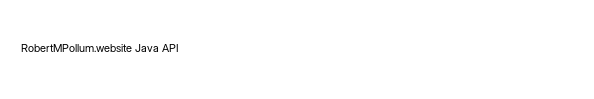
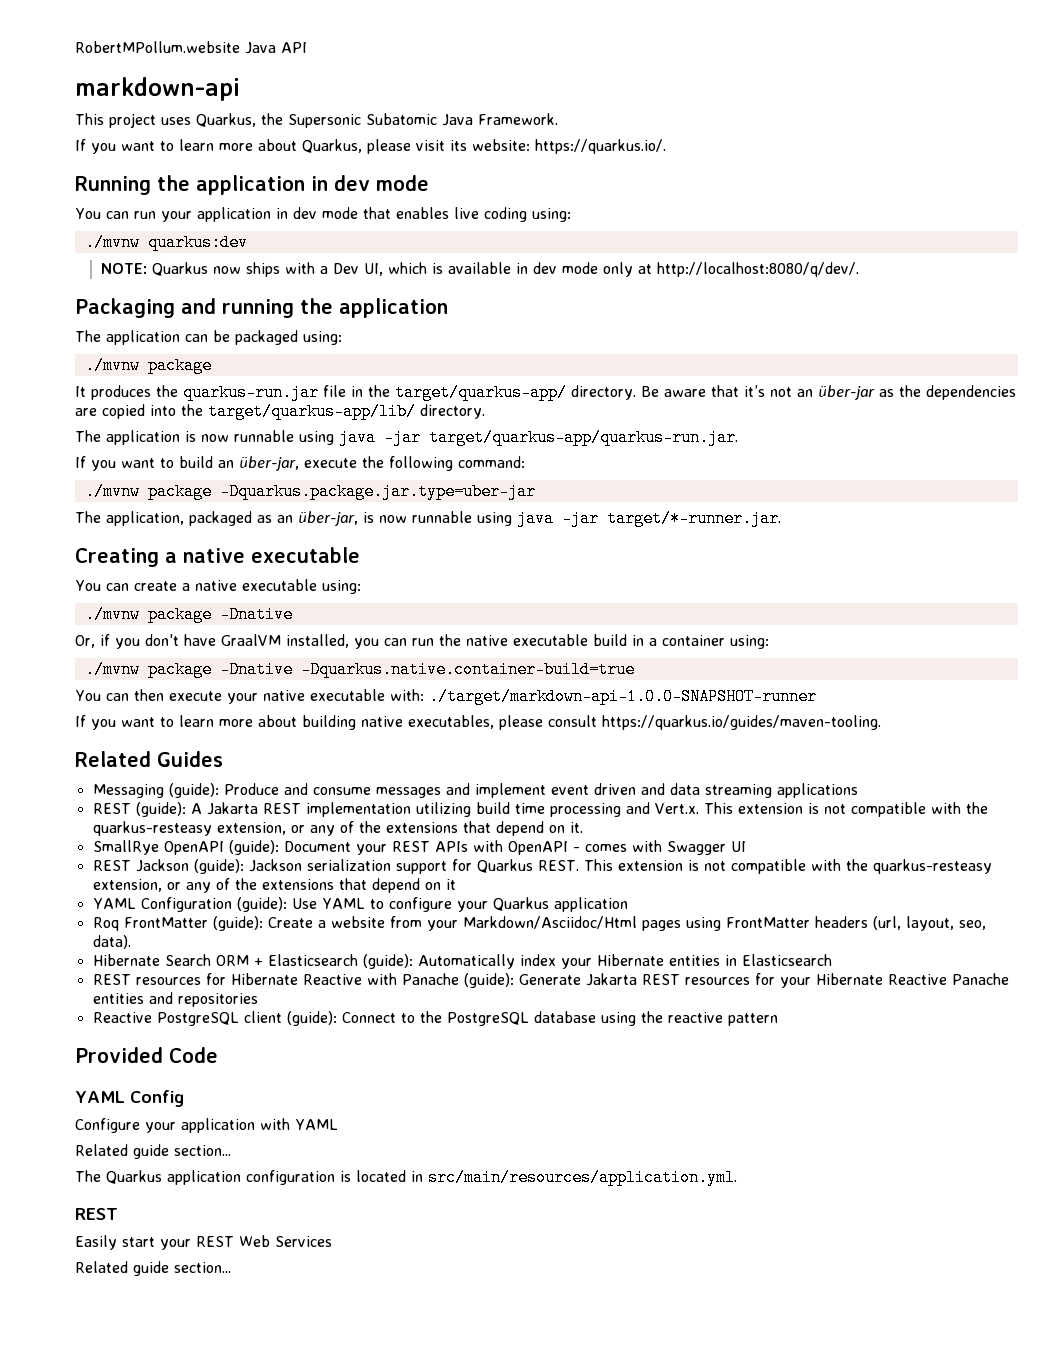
(179, 48) none -> [75,77,240,101] [75,113,558,128] [75,139,666,154] [75,175,429,195] [75,207,571,222] [84,234,248,251] [100,262,859,277] [75,298,448,318] [75,330,342,345] [84,357,212,374] [75,384,1016,401] [75,403,485,420] [75,429,738,446] [75,456,525,471] [84,483,536,500] [75,510,781,527] [75,547,360,567] [75,579,361,594] [84,606,293,623] [75,634,769,649] [84,661,635,678] [75,688,817,705] [75,715,881,730] [75,751,223,767] [92,783,858,798] [92,802,988,817] [92,821,583,836] [92,840,746,855] [92,859,992,874] [92,878,456,893] [92,897,628,912] [92,916,986,931] [92,935,131,949] [92,954,832,969] [92,973,1009,988] [92,992,258,1007] [92,1011,778,1026] [75,1047,218,1063] [75,1090,184,1107] [75,1118,338,1133] [75,1144,231,1159] [75,1169,737,1186] [75,1208,118,1220] [75,1235,332,1250] [75,1261,231,1276] // markdown-api // This project uses Quarkus, the Supersonic Subatomic Java Framework. // If you want to learn more about Quarkus, please visit its website: https://quarkus.io/. // Running the application in dev mode // You can run your application in dev mode that enables live coding using: // ./mvnw quarkus:dev // NOTE: Quarkus now ships with a Dev UI, which is available in dev mode only at http://localhost:8080/q/dev/. // Packaging and running the application // The application can be packaged using: // ./mvnw package // It produces the quarkus-run.jar file in the target/quarkus-app/ directory. Be aware that it’s not an über-jar as the dependencies are copied into the target/quarkus-app/lib/ directory. // The application is now runnable using java -jar target/quarkus-app/quarkus-run.jar. // If you want to build an über-jar, execute the following command: // ./mvnw package -Dquarkus.package.jar.type=uber-jar // The application, packaged as an über-jar, is now runnable using java -jar target/*-runner.jar. // Creating a native executable // You can create a native executable using: // ./mvnw package -Dnative // Or, if you don't have GraalVM installed, you can run the native executable build in a container using: // ./mvnw package -Dnative -Dquarkus.native.container-build=true // You can then execute your native executable with: ./target/markdown-api-1.0.0-SNAPSHOT-runner // If you want to learn more about building native executables, please consult https://quarkus.io/guides/maven-tooling. // Related Guides // Messaging (guide): Produce and consume messages and implement event driven and data streaming applications // REST (guide): A Jakarta REST implementation utilizing build time processing and Vert.x. This extension is not compatible with the quarkus-resteasy extension, or any of the extensions that depend on it. // SmallRye OpenAPI (guide): Document your REST APIs with OpenAPI - comes with Swagger UI // REST Jackson (guide): Jackson serialization support for Quarkus REST. This extension is not compatible with the quarkus-resteasy extension, or any of the extensions that depend on it // YAML Configuration (guide): Use YAML to configure your Quarkus application // Roq FrontMatter (guide): Create a website from your Markdown/Asciidoc/Html pages using FrontMatter headers (url, layout, seo, data). // Hibernate Search ORM + Elasticsearch (guide): Automatically index your Hibernate entities in Elasticsearch // REST resources for Hibernate Reactive with Panache (guide): Generate Jakarta REST resources for your Hibernate Reactive Panache entities and repositories // Reactive PostgreSQL client (guide): Connect to the PostgreSQL database using the reactive pattern // Provided Code // YAML Config // Configure your application with YAML // Related guide section... // The Quarkus application configuration is located in src/main/resources/application.yml. // REST // Easily start your REST Web Services // Related guide section...

